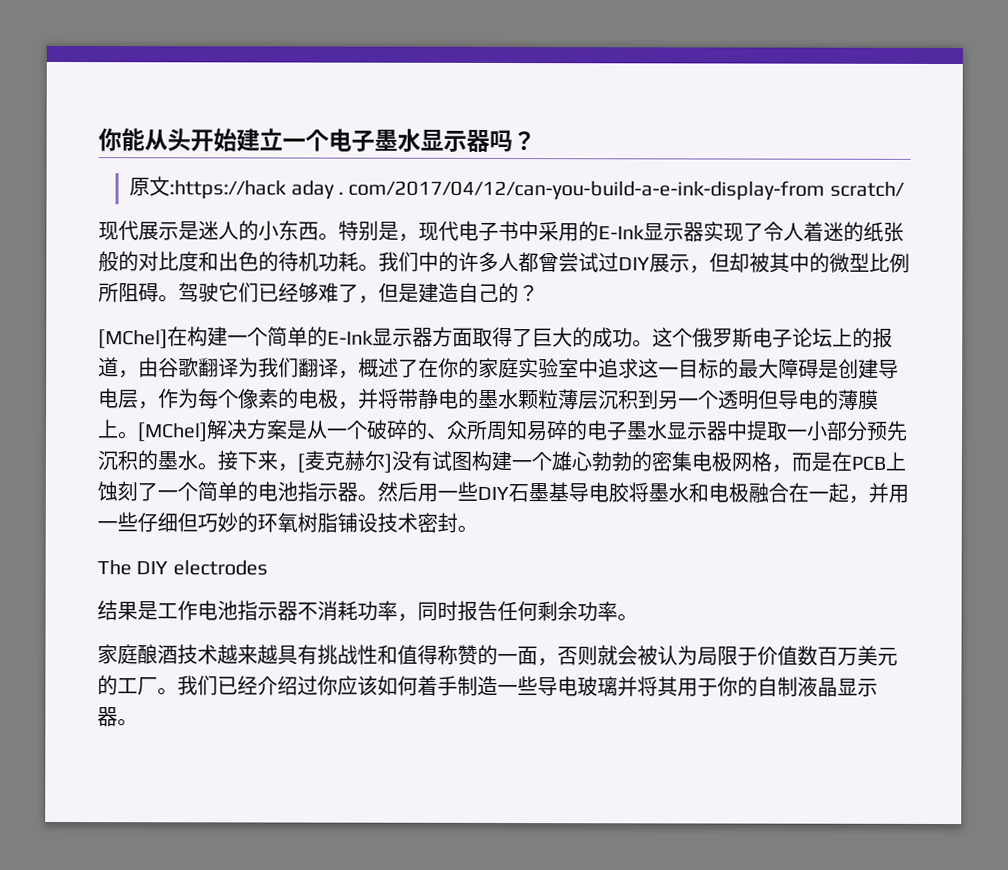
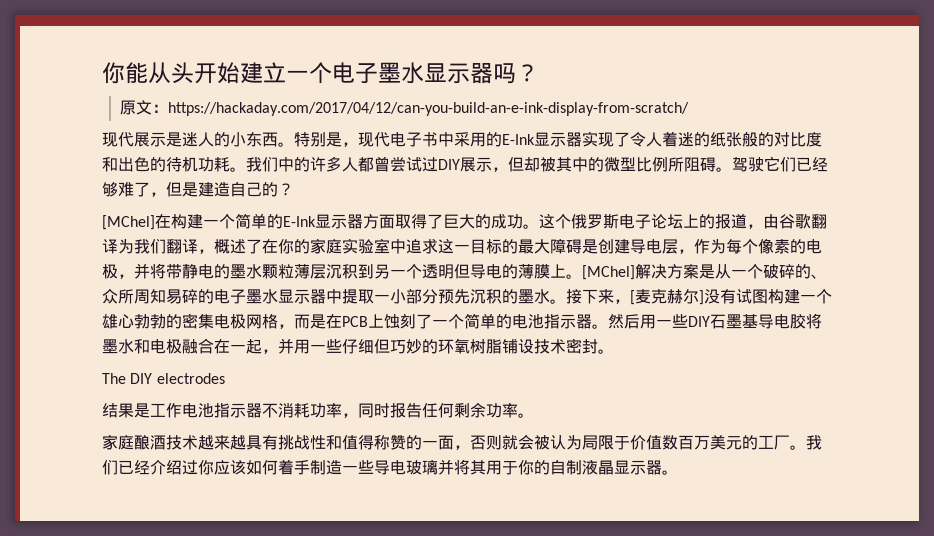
[169,179,905,201] :https://hack aday . com/2017/04/12/can-you-build-a-e-ink-display-from scratch/ -> [152,102,690,116] ：https://hackaday.com/2017/04/12/can-you-build-an-e-ink-display-from-scratch/

